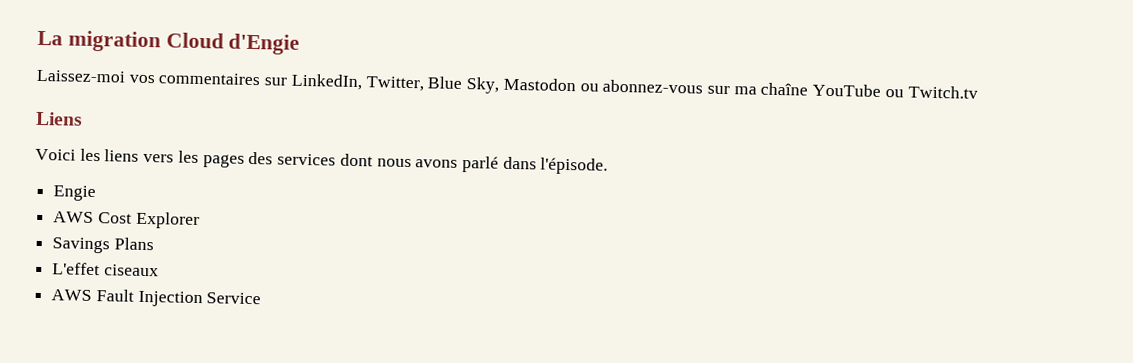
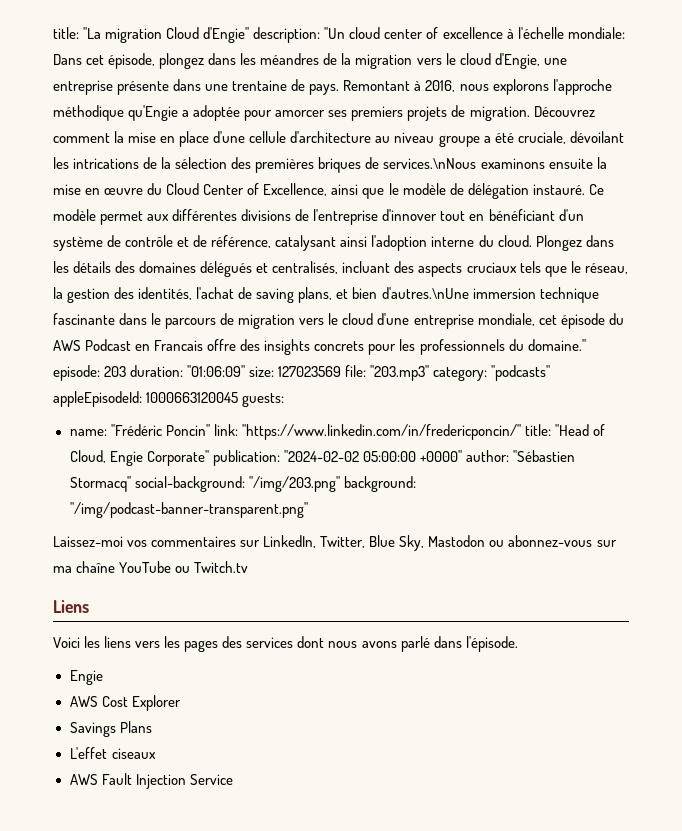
[37,30,301,55] La migration Cloud d'Engie -> [53,27,625,43] [53,53,567,69] [53,79,612,95] [53,105,595,121] [53,131,624,147] [53,157,607,173] [53,183,604,199] [53,209,584,225] [53,235,614,251] [53,261,628,277] [53,287,599,303] [53,313,624,329] [53,339,586,355] [53,365,551,381] [53,391,285,407] [69,424,605,440] [69,450,575,466] [69,476,416,492] [69,502,308,518] title: "La migration Cloud d'Engie" description: "Un cloud center of excellence à l'échelle mondiale: Dans cet épisode, plongez dans les méandres de la migration vers le cloud d'Engie, une entreprise présente dans une trentaine de pays. Remontant à 2016, nous explorons l'approche méthodique qu'Engie a adoptée pour amorcer ses premiers projets de migration. Découvrez comment la mise en place d'une cellule d'architecture au niveau groupe a été cruciale, dévoilant les intrications de la sélection des premières briques de services.\nNous examinons ensuite la mise en œuvre du Cloud Center of Excellence, ainsi que le modèle de délégation instauré. Ce modèle permet aux différentes divisions de l'entreprise d'innover tout en bénéficiant d'un système de contrôle et de référence, catalysant ainsi l'adoption interne du cloud. Plongez dans les détails des domaines délégués et centralisés, incluant des aspects cruciaux tels que le réseau, la gestion des identités, l'achat de saving plans, et bien d'autres.\nUne immersion technique fascinante dans le parcours de migration vers le cloud d'une entreprise mondiale, cet épisode du AWS Podcast en Francais offre des insights concrets pour les professionnels du domaine." episode: 203 duration: "01:06:09" size: 127023569 file: "203.mp3" category: "podcasts" appleEpisodeId: 1000663120045 guests: // name: "Frédéric Poncin" link: "https://www.linkedin.com/in/fredericponcin/" title: "Head of Cloud, Engie Corporate" publication: "2024-02-02 05:00:00 +0000" author: "Sébastien Stormacq" social-background: "/img/203.png" background: "/img/podcast-banner-transparent.png"

